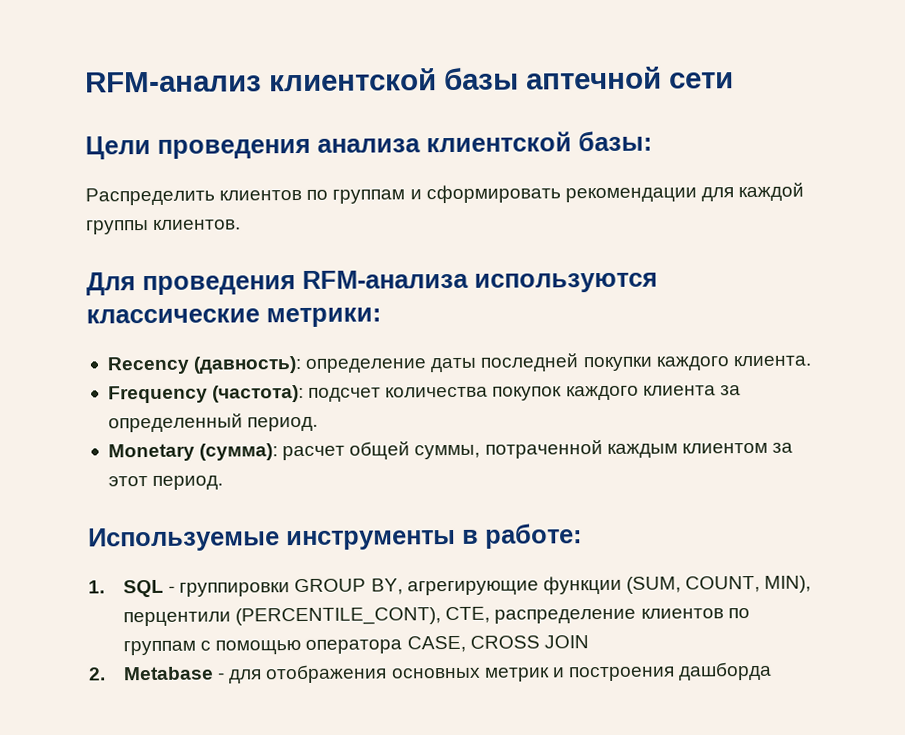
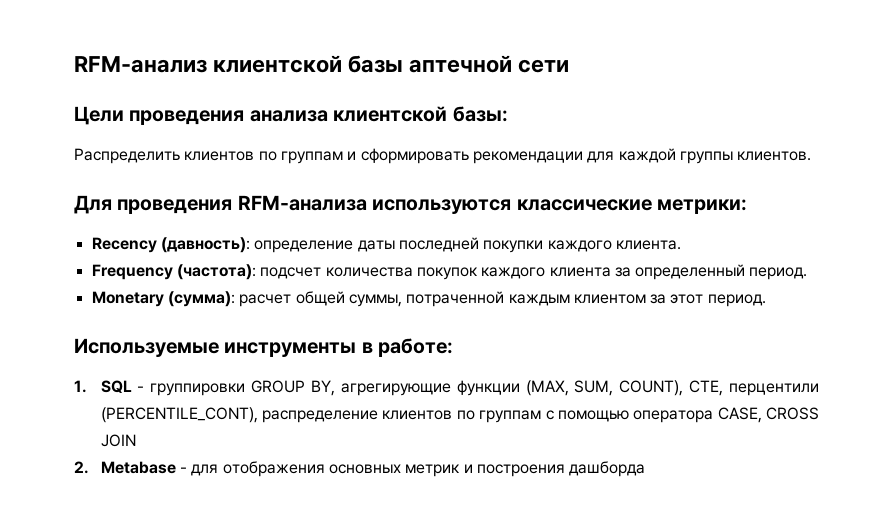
[625,575,812,594] (SUM, COUNT, MIN), -> [525,380,724,396] (MAX, SUM, COUNT), CTE,
[445,606,491,624] CTE, -> (258, 415) none

